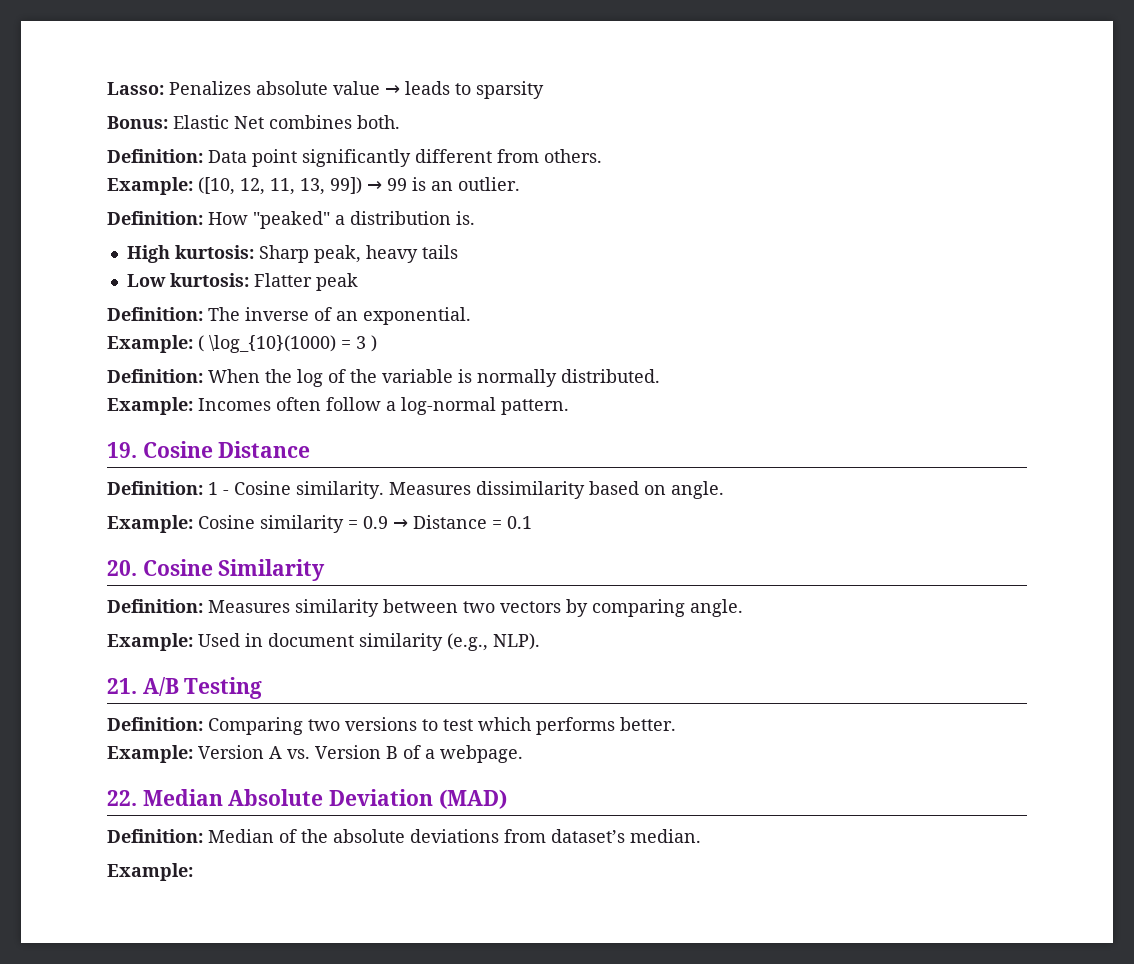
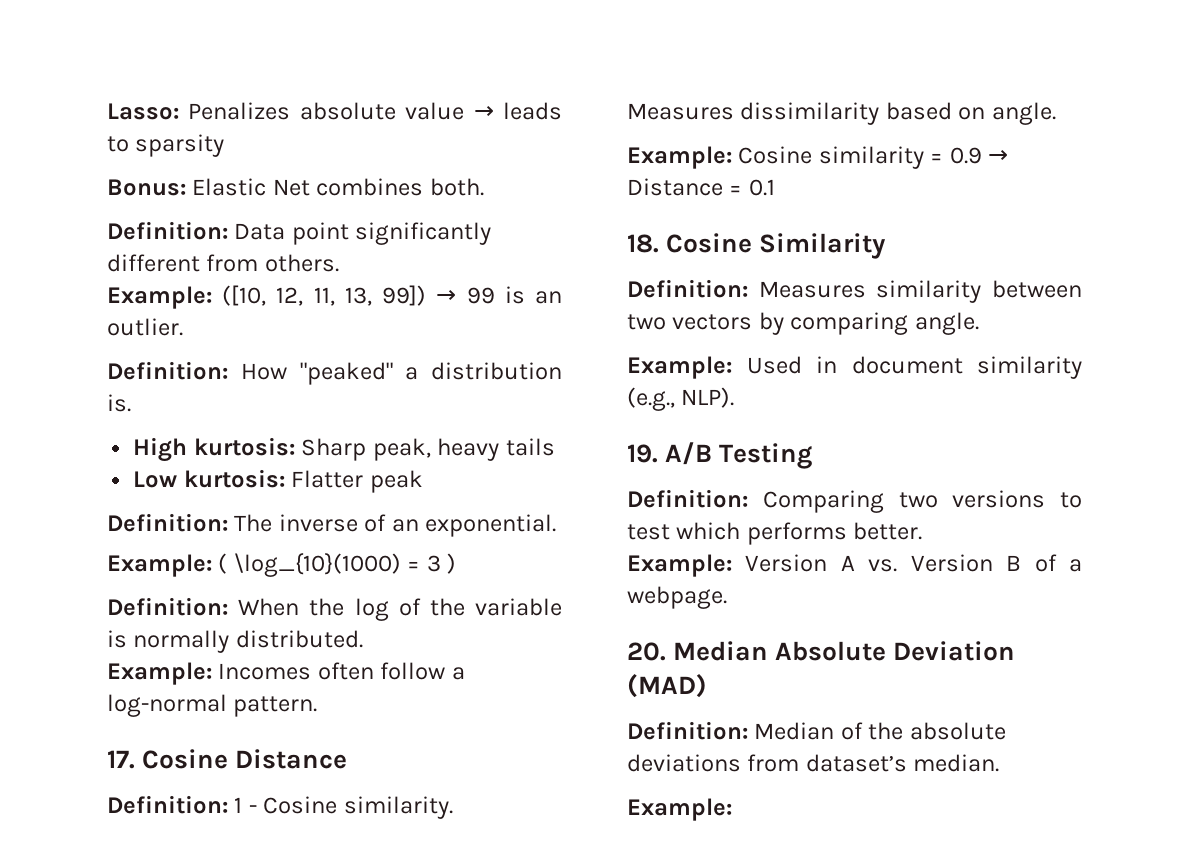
[107,442,137,458] 19. -> [107,750,135,769] 17.
[107,560,137,576] 20. -> [627,234,659,253] 18.
[107,678,137,694] 21. -> [627,444,658,463] 19.
[107,790,137,806] 22. -> [627,642,666,661] 20.

